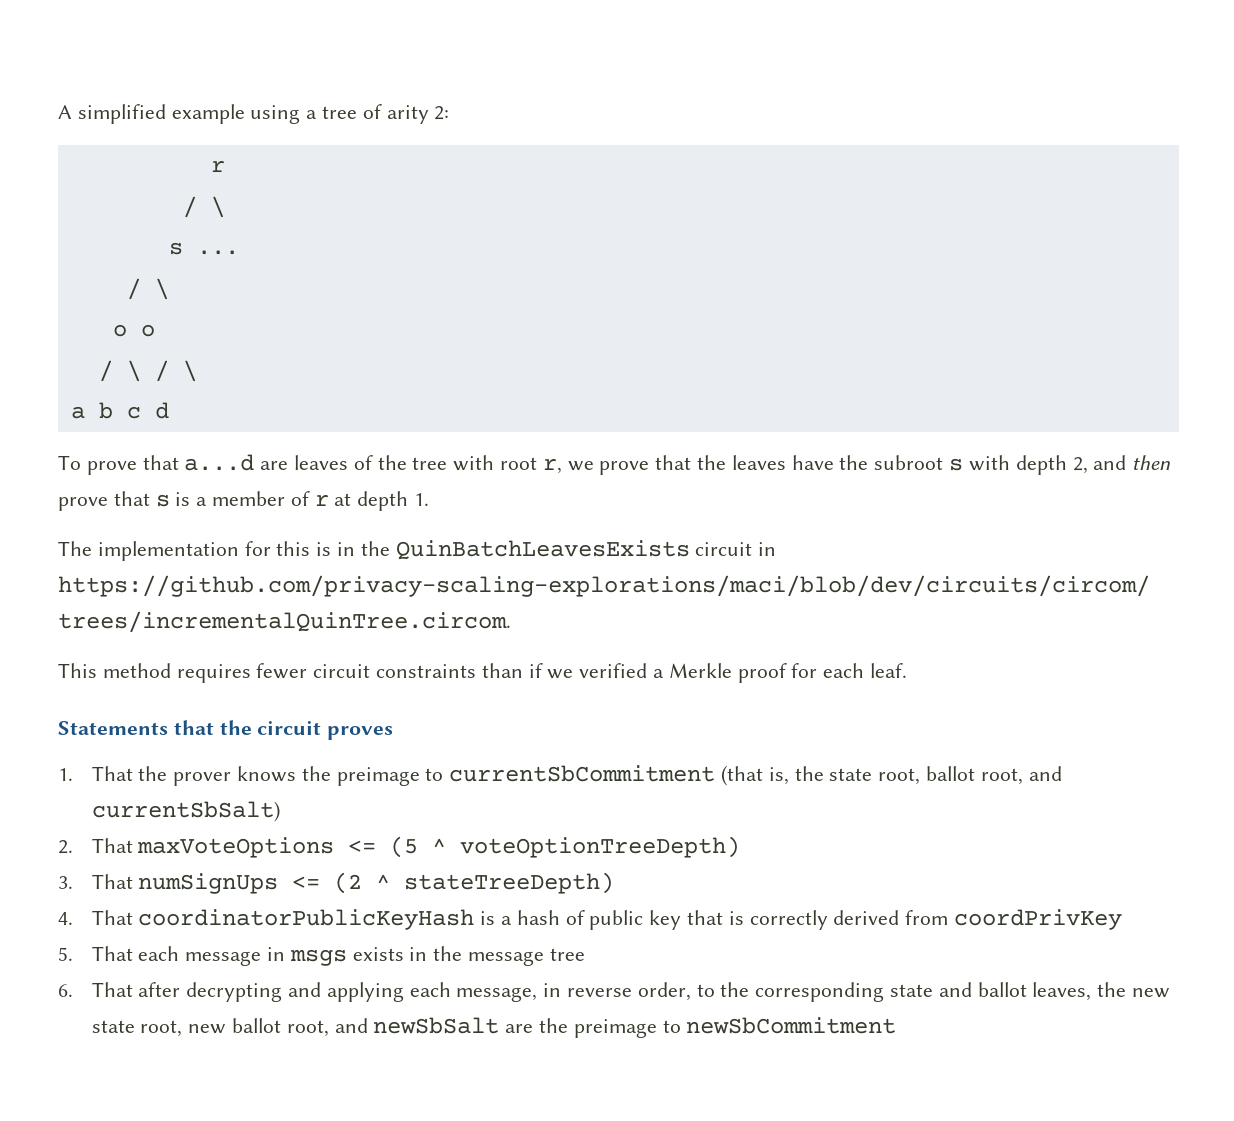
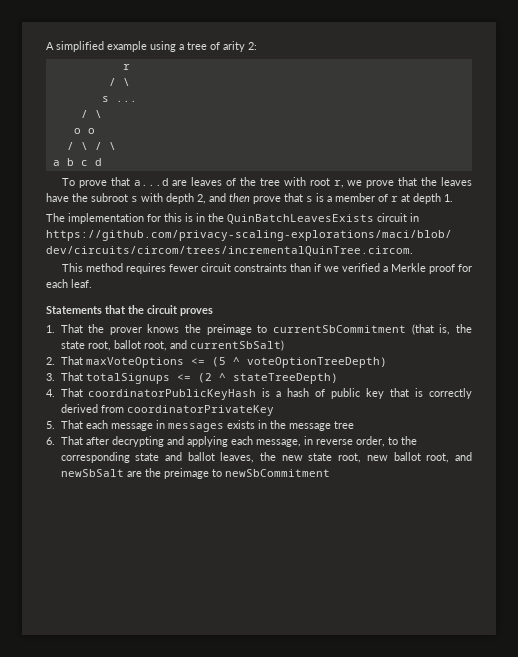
[138,873,279,894] numSignUps -> [85,373,170,384] totalSignups
[954,909,1123,930] coordPrivKey -> [126,405,274,416] coordinatorPrivateKey
[289,949,347,966] msgs -> [167,423,224,432] messages

